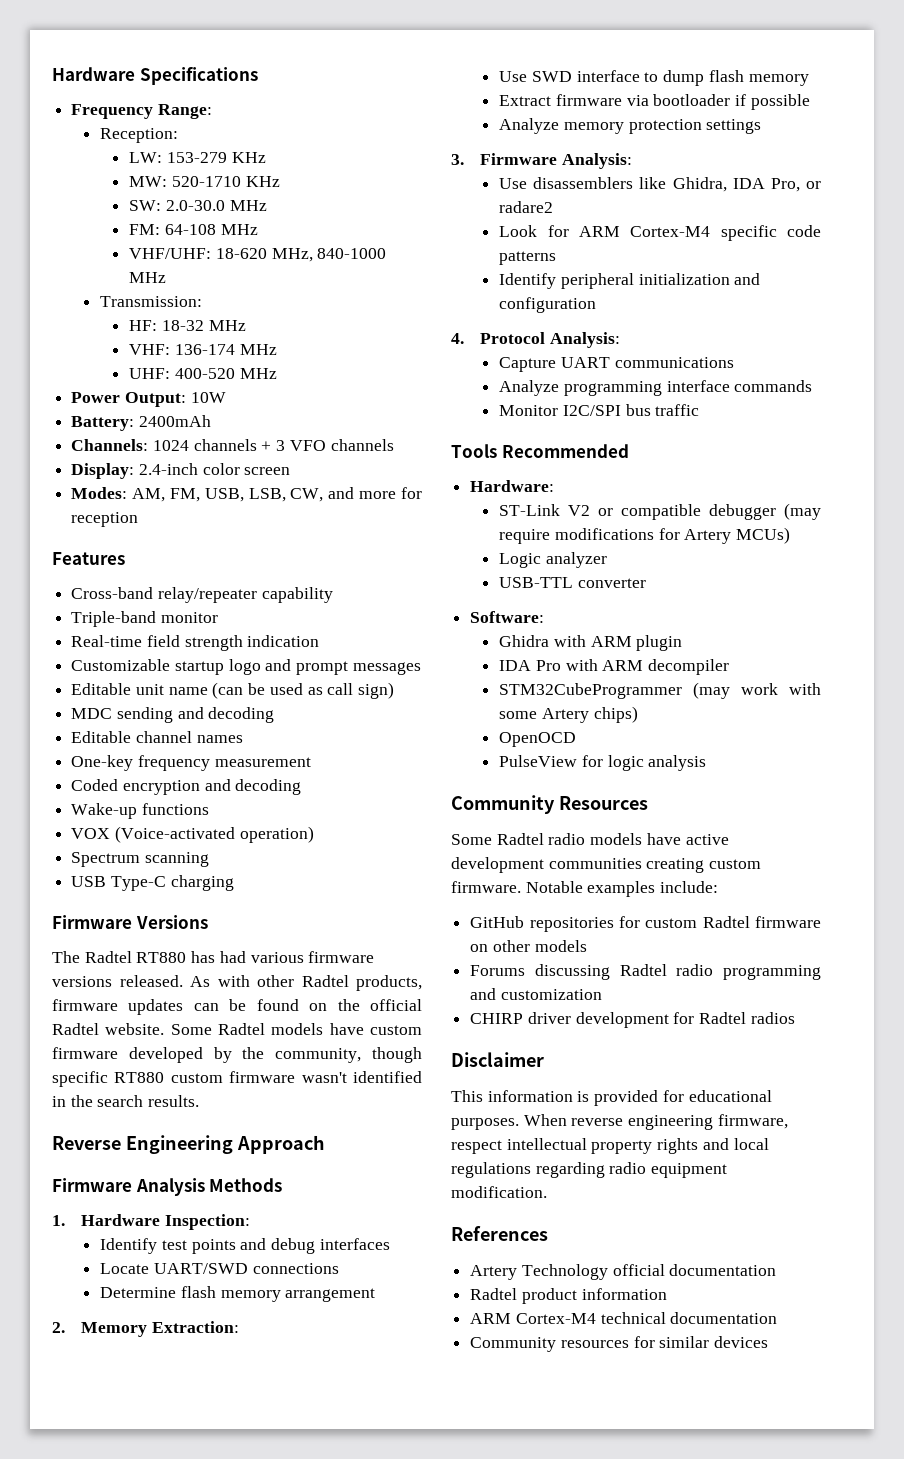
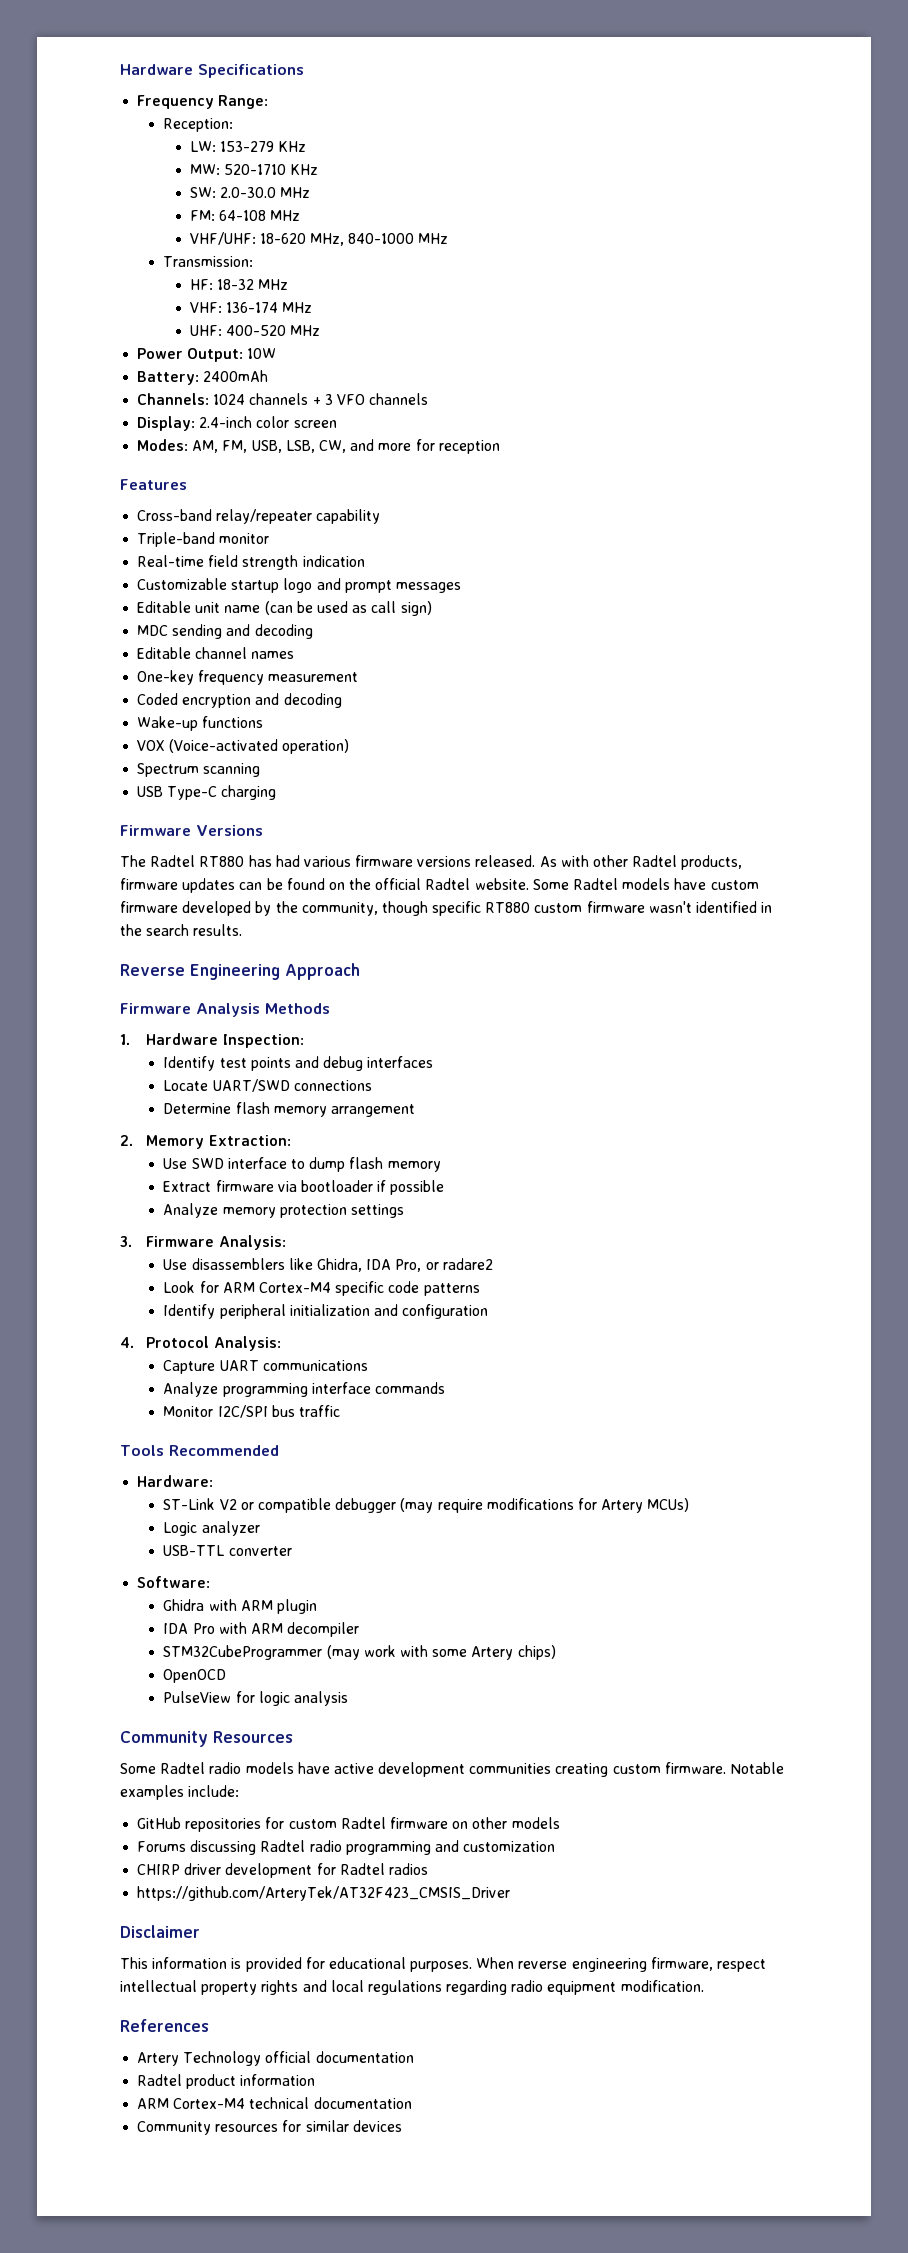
(795, 1018) none -> [137,1886,511,1901] // https://github.com/ArteryTek/AT32F423_CMSIS_Driver

